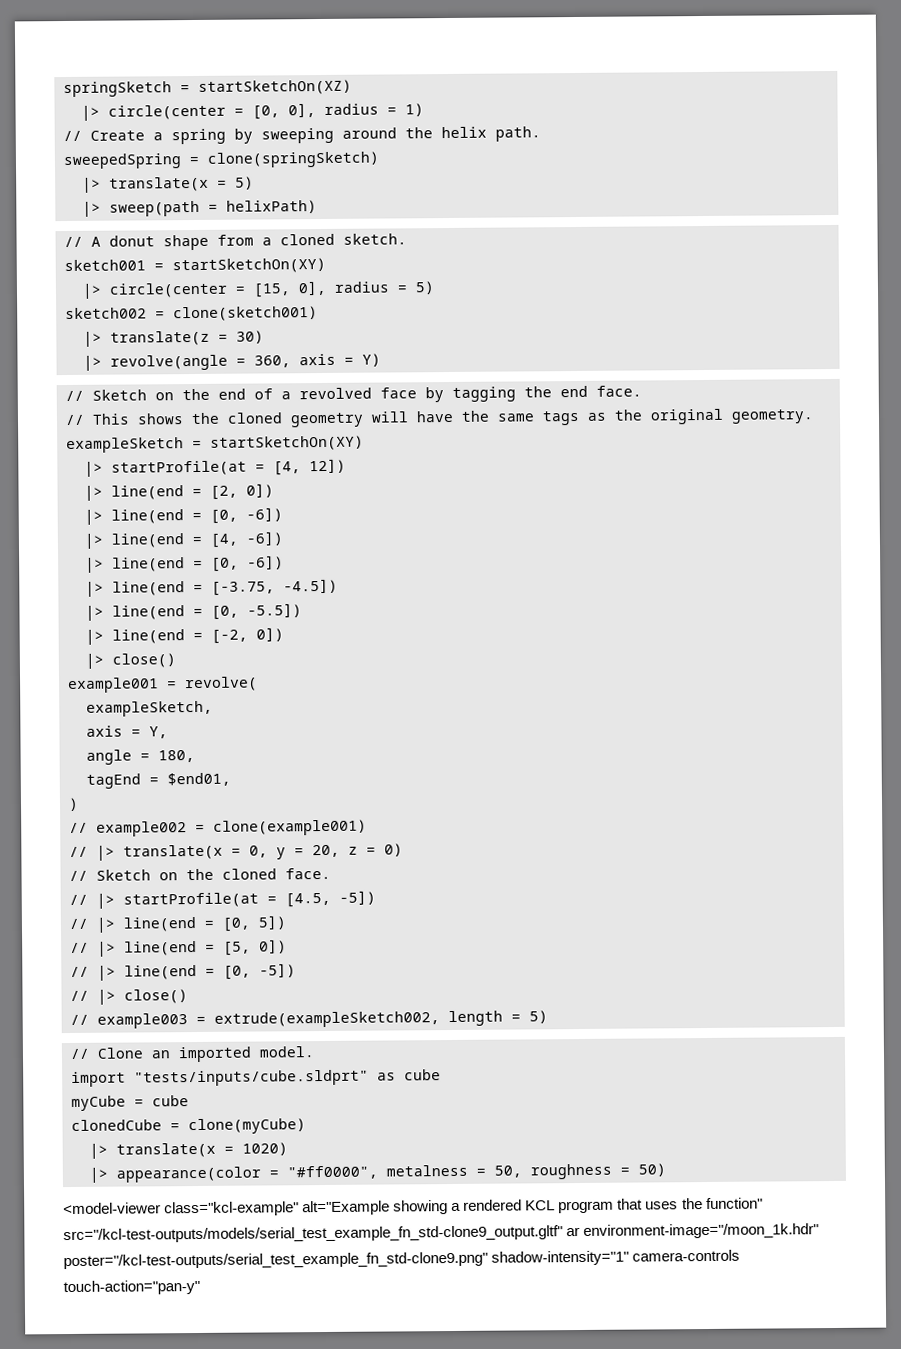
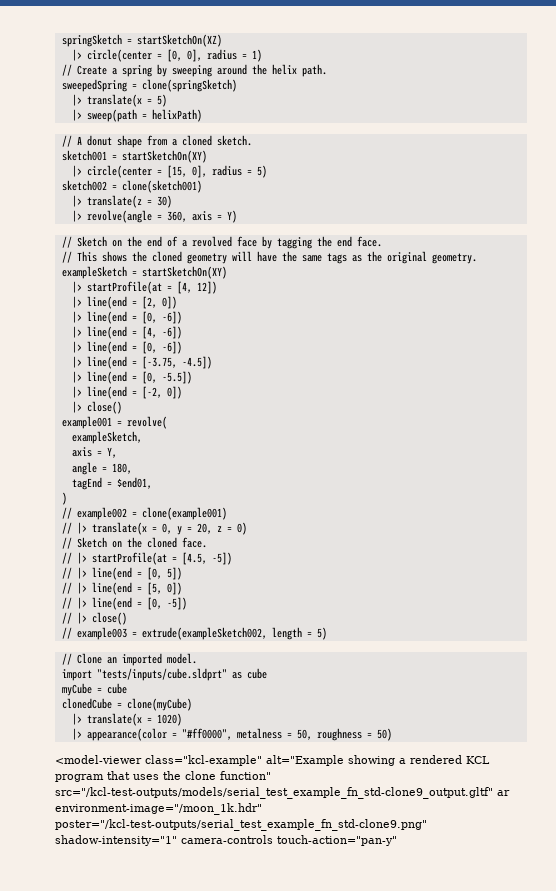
(703, 1204) none -> [185,771,216,780] clone

